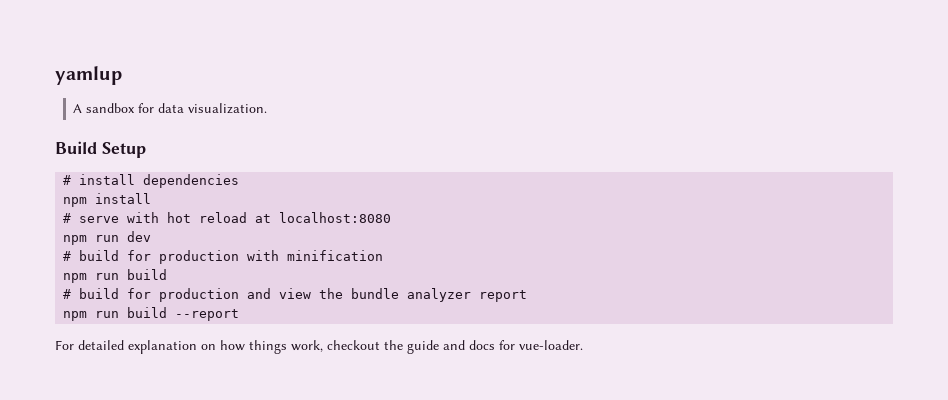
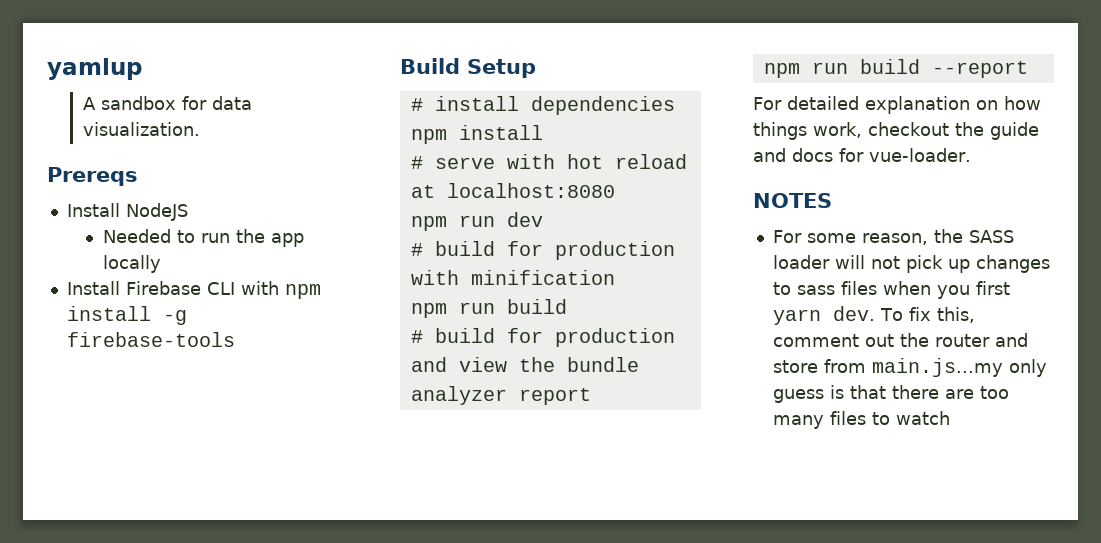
(268, 108) none -> [47,167,138,186] [66,203,188,221] [102,229,304,247] [102,255,161,273] [66,281,321,299] [66,306,187,325] [66,332,235,347] // Prereqs // Install NodeJS // Needed to run the app locally // Install Firebase CLI with npm install -g firebase-tools
(583, 345) none -> [753,193,832,208] [772,229,1014,245] [772,255,1050,273] [772,281,1010,299] [772,306,975,325] [772,333,1028,347] [772,358,1047,377] [772,385,1009,403] [772,411,950,429] // NOTES // For some reason, the SASS loader will not pick up changes to sass files when you first yarn dev. To fix this, comment out the router and store from main.js...my only guess is that there are too many files to watch

